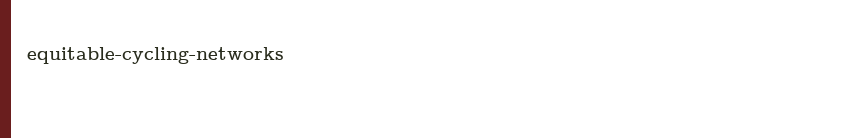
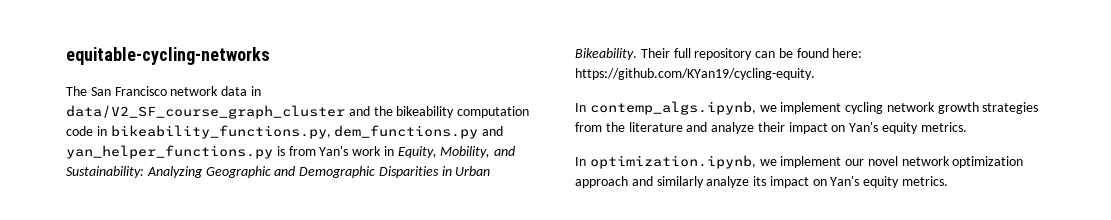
(284, 55) none -> [66,86,261,96] [66,105,530,119] [66,125,504,139] [66,145,516,159] [66,166,491,178] [575,48,863,60] [575,68,815,80] [575,101,1039,115] [575,122,967,134] [575,155,1024,169] [575,176,949,188] // The San Francisco network data in data/V2_SF_course_graph_cluster and the bikeability computation code in bikeability_functions.py, dem_functions.py and yan_helper_functions.py is from Yan's work in Equity, Mobility, and Sustainability: Analyzing Geographic and Demographic Disparities in Urban Bikeability. Their full repository can be found here: https://github.com/KYan19/cycling-equity. // In contemp_algs.ipynb, we implement cycling network growth strategies from the literature and analyze their impact on Yan's equity metrics. // In optimization.ipynb, we implement our novel network optimization approach and similarly analyze its impact on Yan's equity metrics.

